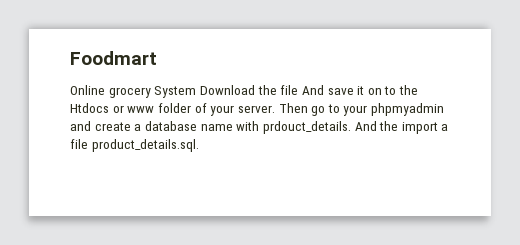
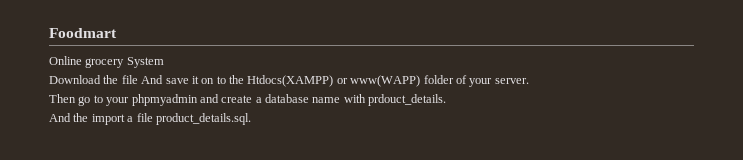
(197, 92) none -> (164, 62) //
[70,103,155,113] Htdocs or www -> [247,75,421,87] Htdocs(XAMPP) or www(WAPP)
(275, 109) none -> (529, 81) //
(351, 127) none -> (447, 100) //

